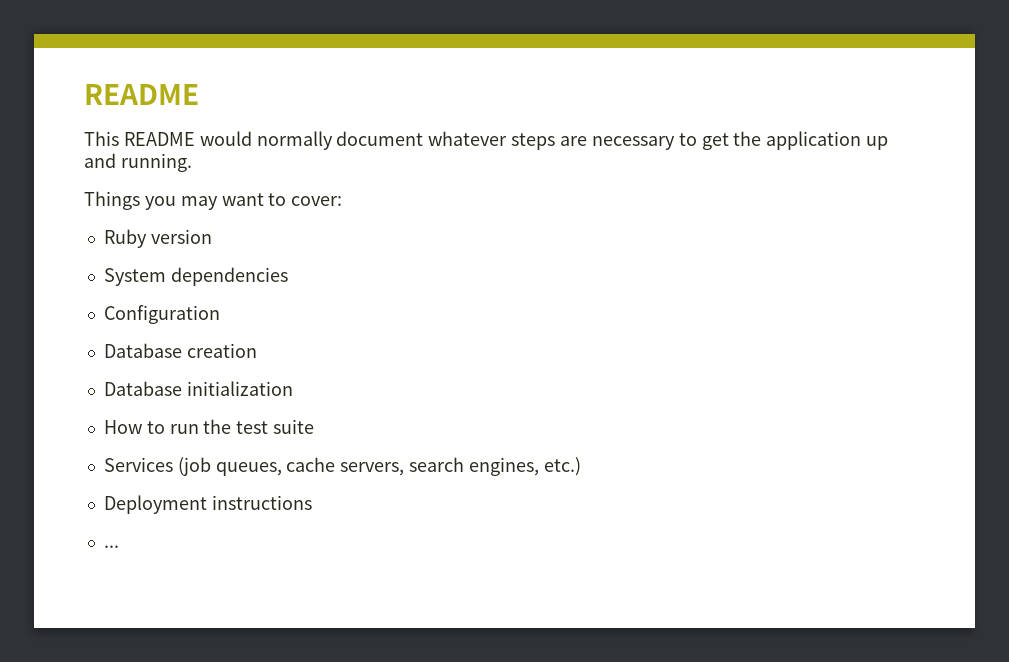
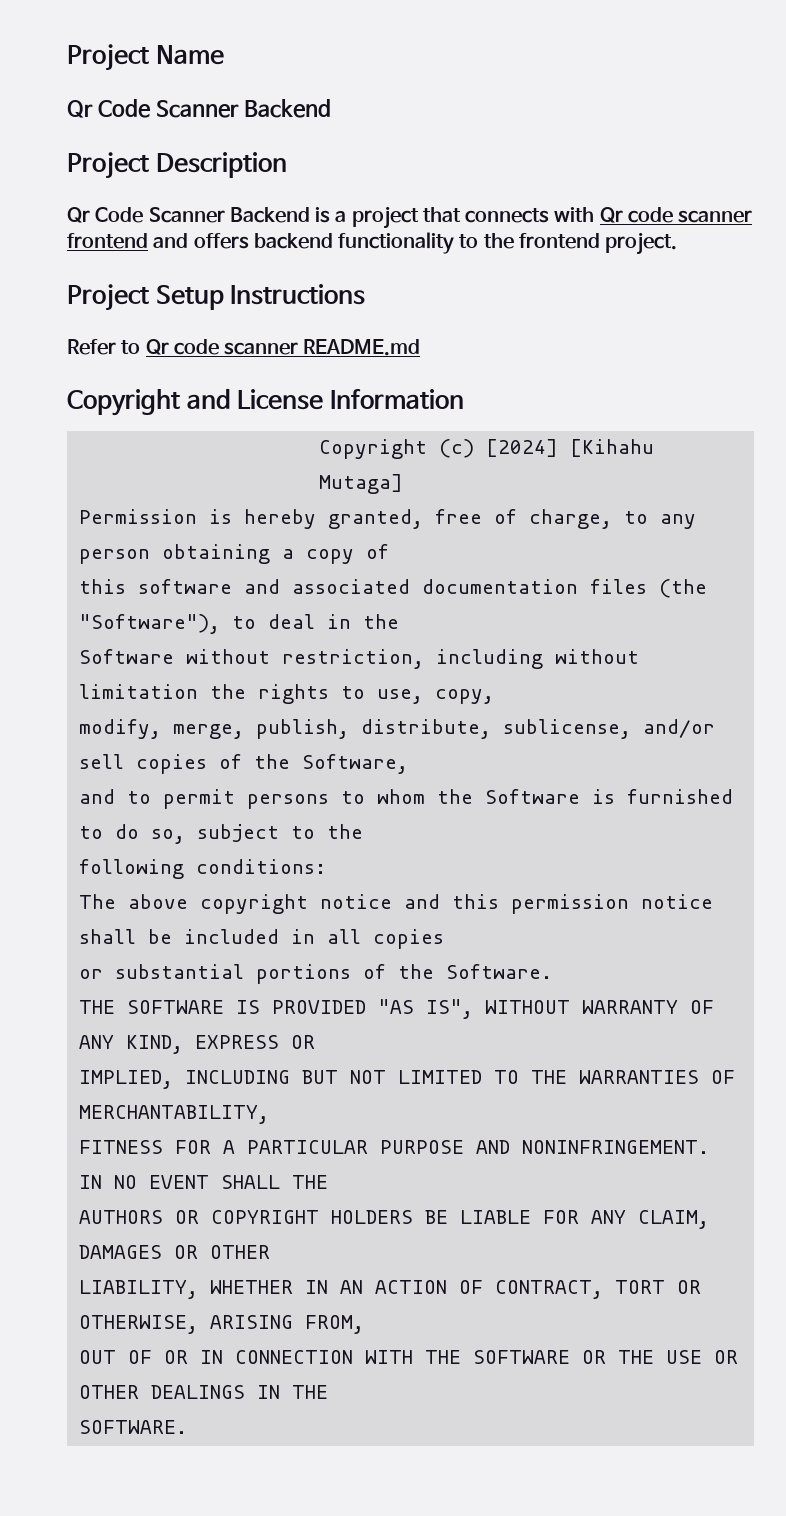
[84,84,199,105] [84,131,889,150] [84,153,192,172] [84,191,343,210] [103,229,212,248] [103,267,288,286] [103,305,220,324] [103,343,257,358] [103,381,293,396] [103,419,315,434] [103,457,581,476] [103,495,312,514] [103,545,119,548] README // This README would normally document whatever steps are necessary to get the application up and running. // Things you may want to cover: // Ruby version // System dependencies // Configuration // Database creation // Database initialization // How to run the test suite // Services (job queues, cache servers, search engines, etc.) // Deployment instructions // ... -> [67,44,224,71] [67,99,331,118] [67,152,287,179] [67,206,753,229] [67,232,678,255] [67,284,366,311] [67,339,421,356] [67,389,464,416] [318,439,654,459] [318,474,403,494] [78,509,696,529] [78,544,389,564] [78,579,707,598] [78,614,399,634] [78,649,639,669] [78,684,494,704] [78,719,715,739] [78,754,408,774] [78,789,733,809] [78,824,363,844] [78,859,326,879] [78,894,713,914] [78,929,444,949] [78,964,552,984] [78,999,714,1019] [78,1035,315,1054] [78,1070,735,1089] [78,1105,269,1124] [78,1140,709,1154] [78,1175,328,1189] [78,1210,709,1229] [78,1245,270,1259] [78,1280,701,1299] [78,1315,364,1334] [78,1350,738,1364] [78,1385,328,1399] [78,1420,187,1434] Project Name // Qr Code Scanner Backend // Project Description // Qr Code Scanner Backend is a project that connects with Qr code scanner frontend and offers backend functionality to the frontend project. // Project Setup Instructions // Refer to Qr code scanner README.md // Copyright and License Information // Copyright (c) [2024] [Kihahu Mutaga] // Permission is hereby granted, free of charge, to any person obtaining a copy of // this software and associated documentation files (the "Software"), to deal in the // Software without restriction, including without limitation the rights to use, copy, // modify, merge, publish, distribute, sublicense, and/or sell copies of the Software, // and to permit persons to whom the Software is furnished to do so, subject to the // following conditions: // The above copyright notice and this permission notice shall be included in all copies // or substantial portions of the Software. // THE SOFTWARE IS PROVIDED "AS IS", WITHOUT WARRANTY OF ANY KIND, EXPRESS OR // IMPLIED, INCLUDING BUT NOT LIMITED TO THE WARRANTIES OF MERCHANTABILITY, // FITNESS FOR A PARTICULAR PURPOSE AND NONINFRINGEMENT. IN NO EVENT SHALL THE // AUTHORS OR COPYRIGHT HOLDERS BE LIABLE FOR ANY CLAIM, DAMAGES OR OTHER // LIABILITY, WHETHER IN AN ACTION OF CONTRACT, TORT OR OTHERWISE, ARISING FROM, // OUT OF OR IN CONNECTION WITH THE SOFTWARE OR THE USE OR OTHER DEALINGS IN THE // SOFTWARE.

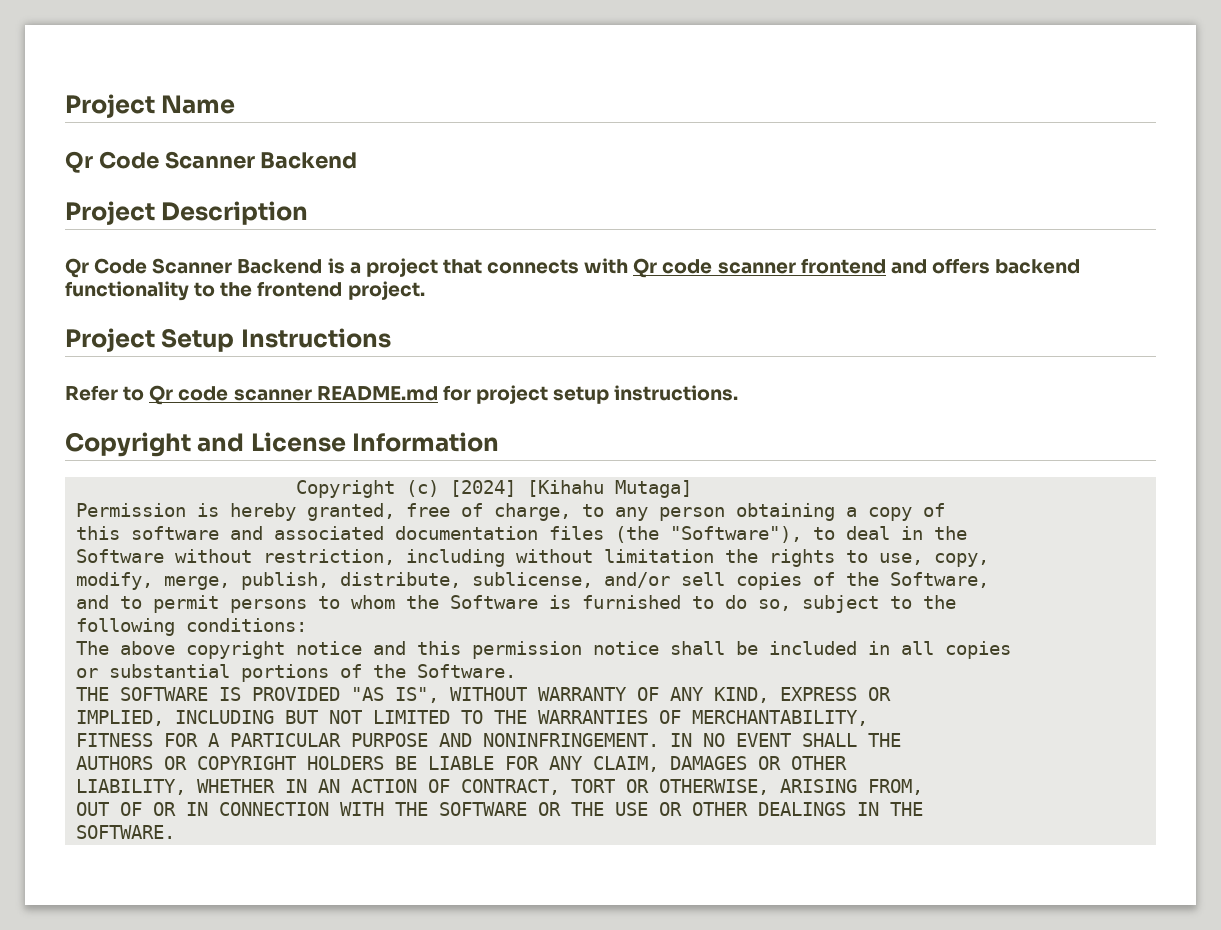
(421, 347) none -> [442,385,739,404] for project setup instructions.

